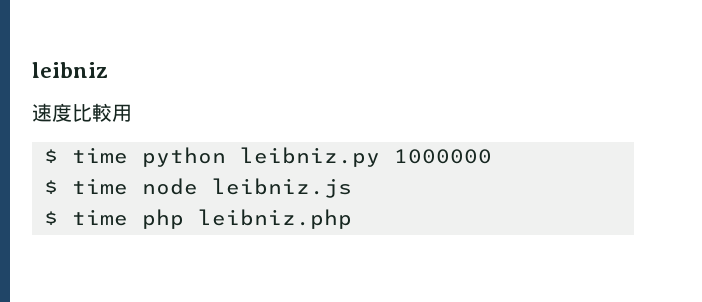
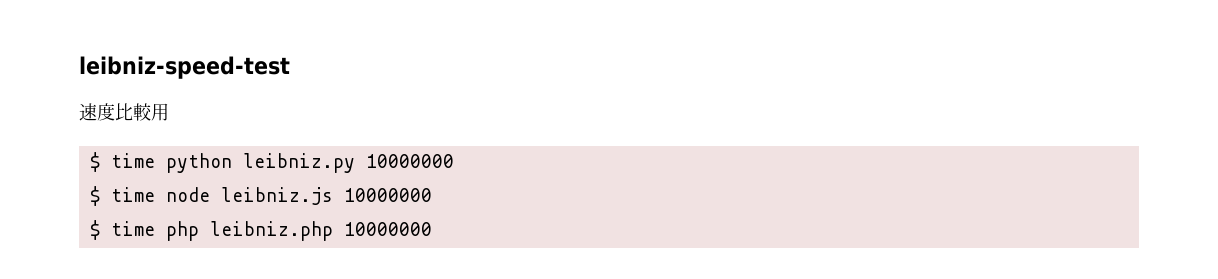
[32,62,108,78] leibniz -> [79,56,290,79] leibniz-speed-test
[394,149,492,164] 1000000 -> [365,154,454,168] 10000000
(352, 188) none -> [343,188,432,202] 10000000
(352, 219) none -> [343,222,432,236] 10000000

